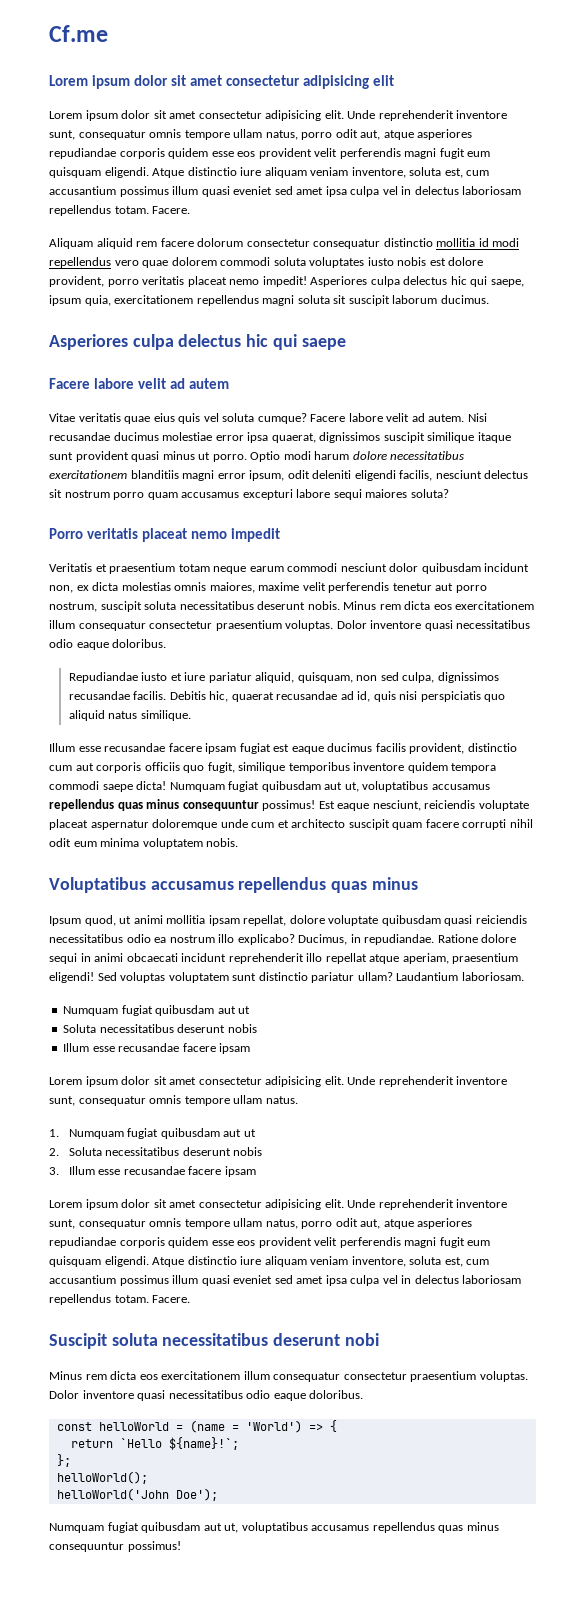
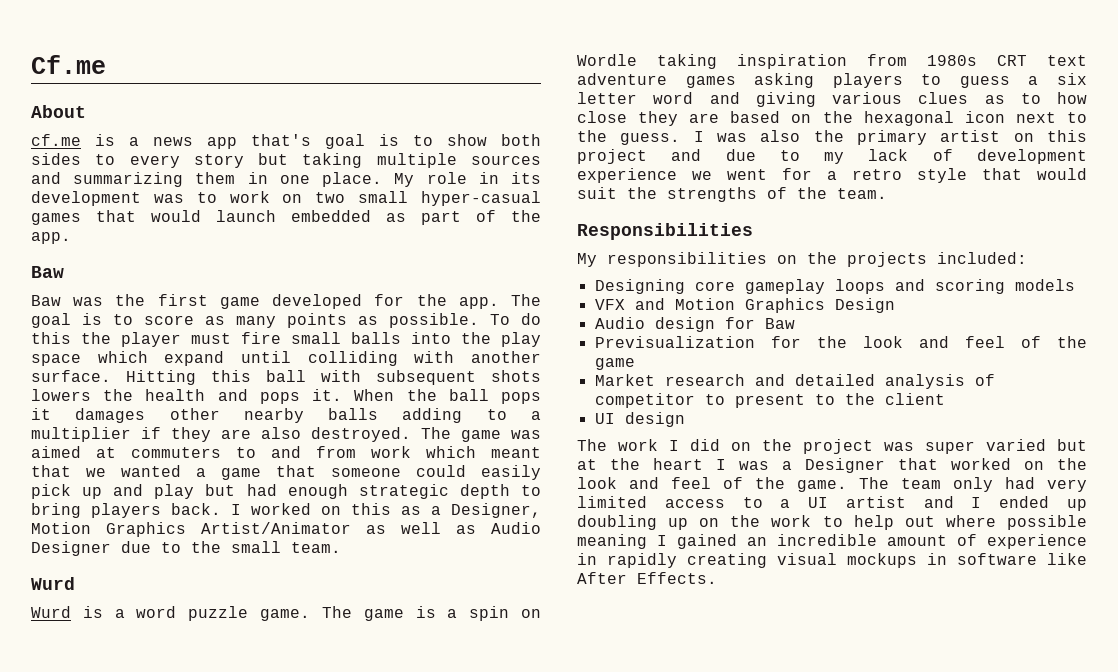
[49,75,395,89] [49,110,508,121] [49,129,473,140] [49,148,491,159] [49,167,490,178] [49,186,522,197] [49,205,191,216] [49,238,520,249] [49,257,484,268] [49,276,524,287] [49,295,489,306] [49,334,346,350] [49,378,230,389] [49,413,487,424] [49,432,511,443] [49,451,465,462] [49,470,529,481] [49,489,449,500] [49,528,281,542] [49,563,530,574] [49,582,487,593] [49,601,535,612] [49,620,531,631] [49,639,167,650] [68,672,499,683] [68,691,506,702] [68,710,191,721] [49,743,517,754] [49,762,497,773] [49,781,490,792] [49,799,529,811] [49,819,533,830] [49,838,239,849] [49,877,418,893] [49,915,527,926] [49,934,517,945] [49,953,519,964] [49,972,524,983] [63,1005,251,1016] [63,1024,257,1033] [63,1043,251,1054] [49,1076,508,1087] [49,1095,298,1106] [49,1128,256,1139] [49,1147,263,1156] [49,1166,256,1177] [49,1199,508,1210] [49,1218,473,1229] [49,1237,491,1248] [49,1256,490,1267] [49,1275,522,1286] [49,1294,191,1305] [49,1333,379,1349] [49,1371,528,1382] [49,1390,364,1401] [56,1420,337,1433] [70,1437,239,1450] [56,1454,71,1467] [56,1471,148,1484] [56,1488,218,1501] [49,1522,499,1533] [49,1541,181,1552] Lorem ipsum dolor sit amet consectetur adipisicing elit // Lorem ipsum dolor sit amet consectetur adipisicing elit. Unde reprehenderit inventore sunt, consequatur omnis tempore ullam natus, porro odit aut, atque asperiores repudiandae corporis quidem esse eos provident velit perferendis magni fugit eum quisquam eligendi. Atque distinctio iure aliquam veniam inventore, soluta est, cum accusantium possimus illum quasi eveniet sed amet ipsa culpa vel in delectus laboriosam repellendus totam. Facere. // Aliquam aliquid rem facere dolorum consectetur consequatur distinctio mollitia id modi repellendus vero quae dolorem commodi soluta voluptates iusto nobis est dolore provident, porro veritatis placeat nemo impedit! Asperiores culpa delectus hic qui saepe, ipsum quia, exercitationem repellendus magni soluta sit suscipit laborum ducimus. // Asperiores culpa delectus hic qui saepe // Facere labore velit ad autem // Vitae veritatis quae eius quis vel soluta cumque? Facere labore velit ad autem. Nisi recusandae ducimus molestiae error ipsa quaerat, dignissimos suscipit similique itaque sunt provident quasi minus ut porro. Optio modi harum dolore necessitatibus exercitationem blanditiis magni error ipsum, odit deleniti eligendi facilis, nesciunt delectus sit nostrum porro quam accusamus excepturi labore sequi maiores soluta? // Porro veritatis placeat nemo impedit // Veritatis et praesentium totam neque earum commodi nesciunt dolor quibusdam incidunt non, ex dicta molestias omnis maiores, maxime velit perferendis tenetur aut porro nostrum, suscipit soluta necessitatibus deserunt nobis. Minus rem dicta eos exercitationem illum consequatur consectetur praesentium voluptas. Dolor inventore quasi necessitatibus odio eaque doloribus. // Repudiandae iusto et iure pariatur aliquid, quisquam, non sed culpa, dignissimos recusandae facilis. Debitis hic, quaerat recusandae ad id, quis nisi perspiciatis quo aliquid natus similique. // Illum esse recusandae facere ipsam fugiat est eaque ducimus facilis provident, distinctio cum aut corporis officiis quo fugit, similique temporibus inventore quidem tempora commodi saepe dicta! Numquam fugiat quibusdam aut ut, voluptatibus accusamus repellendus quas minus consequuntur possimus! Est eaque nesciunt, reiciendis voluptate placeat aspernatur doloremque unde cum et architecto suscipit quam facere corrupti nihil odit eum minima voluptatem nobis. // Voluptatibus accusamus repellendus quas minus // Ipsum quod, ut animi mollitia ipsam repellat, dolore voluptate quibusdam quasi reiciendis necessitatibus odio ea nostrum illo explicabo? Ducimus, in repudiandae. Ratione dolore sequi in animi obcaecati incidunt reprehenderit illo repellat atque aperiam, praesentium eligendi! Sed voluptas voluptatem sunt distinctio pariatur ullam? Laudantium laboriosam. // Numquam fugiat quibusdam aut ut // Soluta necessitatibus deserunt nobis // Illum esse recusandae facere ipsam // Lorem ipsum dolor sit amet consectetur adipisicing elit. Unde reprehenderit inventore sunt, consequatur omnis tempore ullam natus. // 1. Numquam fugiat quibusdam aut ut // 2. Soluta necessitatibus deserunt nobis // 3. Illum esse recusandae facere ipsam // Lorem ipsum dolor sit amet consectetur adipisicing elit. Unde reprehenderit inventore sunt, consequatur omnis tempore ullam natus, porro odit aut, atque asperiores repudiandae corporis quidem esse eos provident velit perferendis magni fugit eum quisquam eligendi. Atque distinctio iure aliquam veniam inventore, soluta est, cum accusantium possimus illum quasi eveniet sed amet ipsa culpa vel in delectus laboriosam repellendus totam. Facere. // Suscipit soluta necessitatibus deserunt nobi // Minus rem dicta eos exercitationem illum consequatur consectetur praesentium voluptas. Dolor inventore quasi necessitatibus odio eaque doloribus. // const helloWorld = (name = 'World') => { // return `Hello ${name}!`; // }; // helloWorld(); // helloWorld('John Doe'); // Numquam fugiat quibusdam aut ut, voluptatibus accusamus repellendus quas minus consequuntur possimus! -> [31,105,86,118] [31,134,541,149] [31,153,541,168] [31,172,541,187] [31,191,541,206] [31,210,541,225] [31,232,71,244] [31,266,64,278] [31,294,541,309] [31,313,541,328] [31,332,541,347] [31,351,541,366] [31,370,541,385] [31,389,541,404] [31,408,541,423] [31,427,541,442] [31,446,541,458] [31,465,541,480] [31,484,541,499] [31,503,541,518] [31,522,541,537] [31,541,341,556] [31,577,75,590] [31,606,541,621] [577,54,1087,69] [577,73,1087,88] [577,92,1087,107] [577,111,1087,126] [577,130,1087,145] [577,149,1087,164] [577,168,1087,183] [577,187,887,202] [577,223,753,240] [577,252,1027,267] [594,279,1075,294] [594,298,895,313] [594,317,795,332] [594,336,1087,348] [594,358,635,370] [594,374,995,389] [594,393,945,408] [594,412,685,427] [577,439,1087,454] [577,458,1087,473] [577,477,1087,492] [577,496,1087,511] [577,515,1087,530] [577,534,1087,549] [577,553,1087,568] [577,572,717,584] About // cf.me is a news app that's goal is to show both sides to every story but taking multiple sources and summarizing them in one place. My role in its development was to work on two small hyper-casual games that would launch embedded as part of the app. // Baw // Baw was the first game developed for the app. The goal is to score as many points as possible. To do this the player must fire small balls into the play space which expand until colliding with another surface. Hitting this ball with subsequent shots lowers the health and pops it. When the ball pops it damages other nearby balls adding to a multiplier if they are also destroyed. The game was aimed at commuters to and from work which meant that we wanted a game that someone could easily pick up and play but had enough strategic depth to bring players back. I worked on this as a Designer, Motion Graphics Artist/Animator as well as Audio Designer due to the small team. // Wurd // Wurd is a word puzzle game. The game is a spin on Wordle taking inspiration from 1980s CRT text adventure games asking players to guess a six letter word and giving various clues as to how close they are based on the hexagonal icon next to the guess. I was also the primary artist on this project and due to my lack of development experience we went for a retro style that would suit the strengths of the team. // Responsibilities // My responsibilities on the projects included: // Designing core gameplay loops and scoring models // VFX and Motion Graphics Design // Audio design for Baw // Previsualization for the look and feel of the game // Market research and detailed analysis of competitor to present to the client // UI design // The work I did on the project was super varied but at the heart I was a Designer that worked on the look and feel of the game. The team only had very limited access to a UI artist and I ended up doubling up on the work to help out where possible meaning I gained an incredible amount of experience in rapidly creating visual mockups in software like After Effects.

